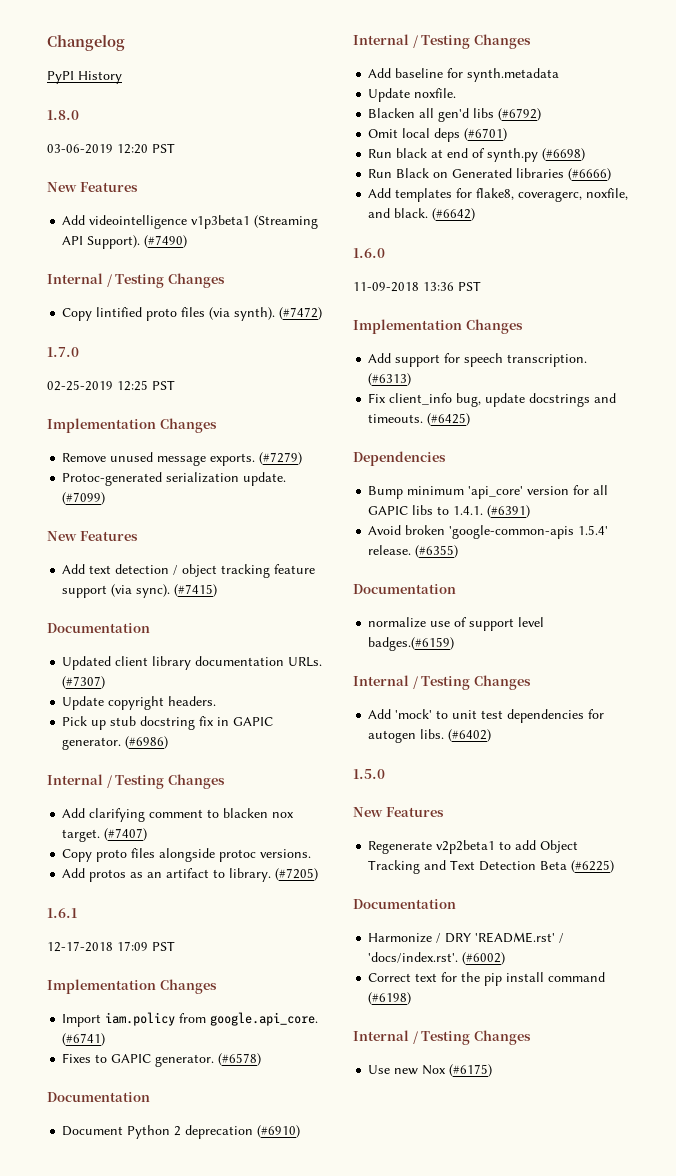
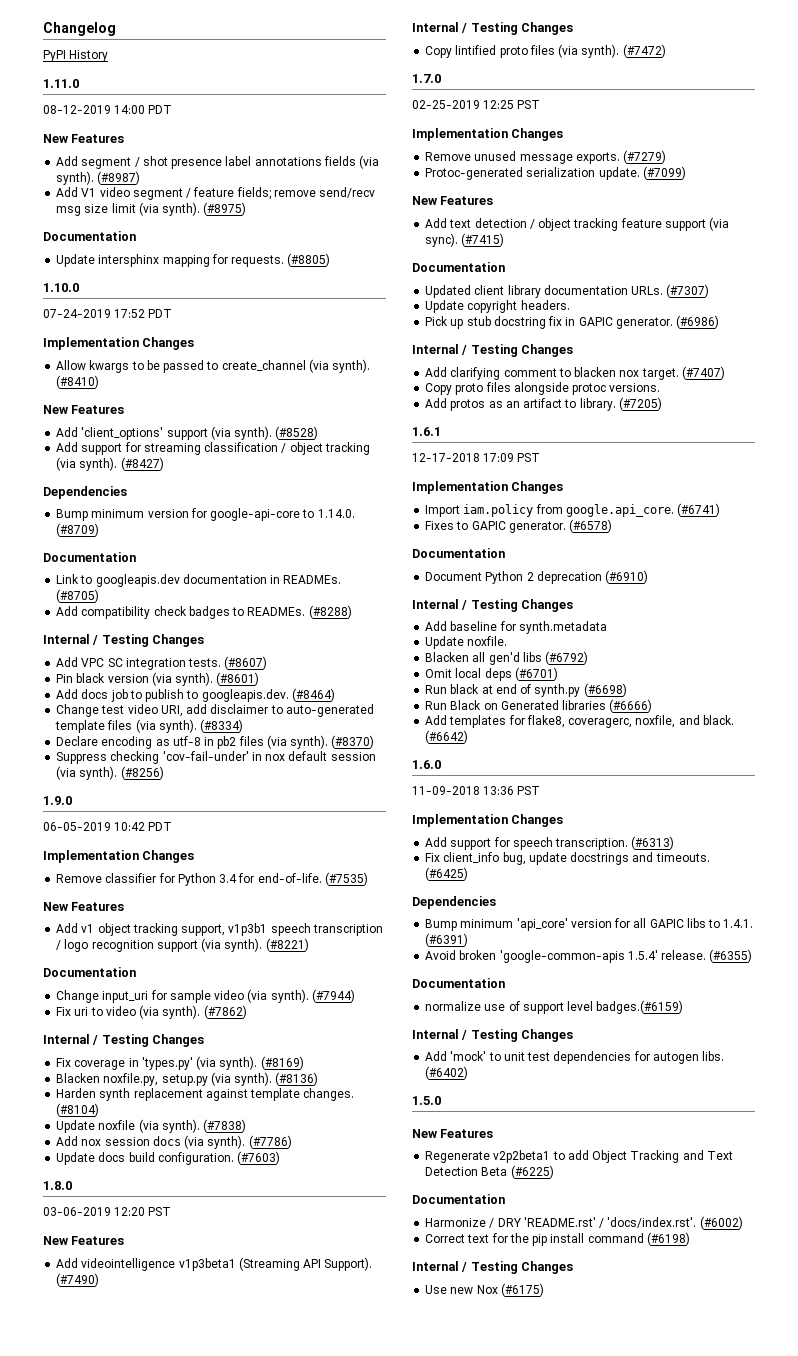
(122, 77) none -> [43,79,79,88] [43,105,173,114] [43,134,125,143] [56,155,380,169] [56,171,141,185] [56,187,376,200] [56,202,247,216] [43,231,136,241] [56,253,331,267] [43,283,79,292] [43,309,173,318] [43,337,195,350] [56,359,371,373] [56,375,100,389] [43,405,125,414] [56,426,319,440] [56,442,370,455] [56,457,164,471] [43,486,127,499] [56,508,355,521] [56,523,100,537] [43,552,136,562] [56,574,342,587] [56,589,100,603] [56,605,352,619] [43,634,205,647] [56,656,268,670] [56,672,260,686] [56,688,335,702] [56,704,374,717] [55,719,244,733] [56,735,375,749] [56,751,376,764] [56,766,164,780] [43,796,72,805] [43,822,173,831] [43,850,195,863] [56,872,368,886] [43,902,125,911] [56,923,383,936] [56,938,309,952] [43,967,136,977] [56,989,355,1003] [56,1005,247,1019] [43,1034,205,1047] [56,1056,304,1070] [56,1072,319,1086] [56,1088,355,1101] [56,1103,100,1117] [56,1119,247,1133] [56,1135,292,1149] [56,1151,281,1165] // 1.11.0 // 08-12-2019 14:00 PDT // New Features // Add segment / shot presence label annotations fields (via synth). (#8987) // Add V1 video segment / feature fields; remove send/recv msg size limit (via synth). (#8975) // Documentation // Update intersphinx mapping for requests. (#8805) // 1.10.0 // 07-24-2019 17:52 PDT // Implementation Changes // Allow kwargs to be passed to create_channel (via synth). (#8410) // New Features // Add 'client_options' support (via synth). (#8528) // Add support for streaming classification / object tracking (via synth). (#8427) // Dependencies // Bump minimum version for google-api-core to 1.14.0. (#8709) // Documentation // Link to googleapis.dev documentation in READMEs. (#8705) // Add compatibility check badges to READMEs. (#8288) // Internal / Testing Changes // Add VPC SC integration tests. (#8607) // Pin black version (via synth). (#8601) // Add docs job to publish to googleapis.dev. (#8464) // Change test video URI, add disclaimer to auto-generated template files (via synth). (#8334) // Declare encoding as utf-8 in pb2 files (via synth). (#8370) // Suppress checking 'cov-fail-under' in nox default session (via synth). (#8256) // 1.9.0 // 06-05-2019 10:42 PDT // Implementation Changes // Remove classifier for Python 3.4 for end-of-life. (#7535) // New Features // Add v1 object tracking support, v1p3b1 speech transcription / logo recognition support (via synth). (#8221) // Documentation // Change input_uri for sample video (via synth). (#7944) // Fix uri to video (via synth). (#7862) // Internal / Testing Changes // Fix coverage in 'types.py' (via synth). (#8169) // Blacken noxfile.py, setup.py (via synth). (#8136) // Harden synth replacement against template changes. (#8104) // Update noxfile (via synth). (#7838) // Add nox session docs (via synth). (#7786) // Update docs build configuration. (#7603)

